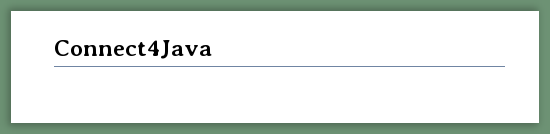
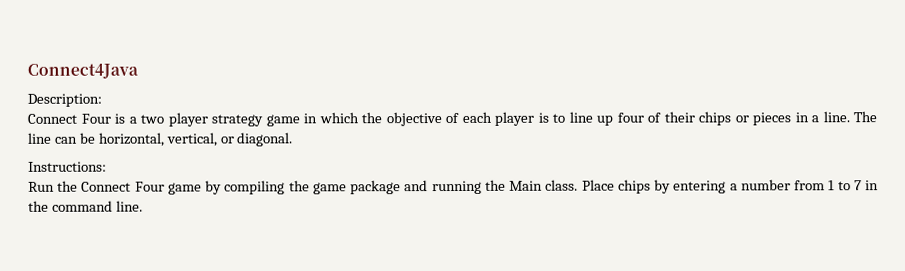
(212, 49) none -> [27,93,102,107] [27,111,877,127] [27,132,294,147] [28,161,107,172] [28,179,880,195] [28,200,143,212] // Description: // Connect Four is a two player strategy game in which the objective of each player is to line up four of their chips or pieces in a line. The line can be horizontal, vertical, or diagonal. // Instructions: // Run the Connect Four game by compiling the game package and running the Main class. Place chips by entering a number from 1 to 7 in the command line.

